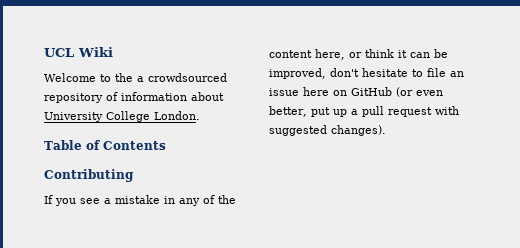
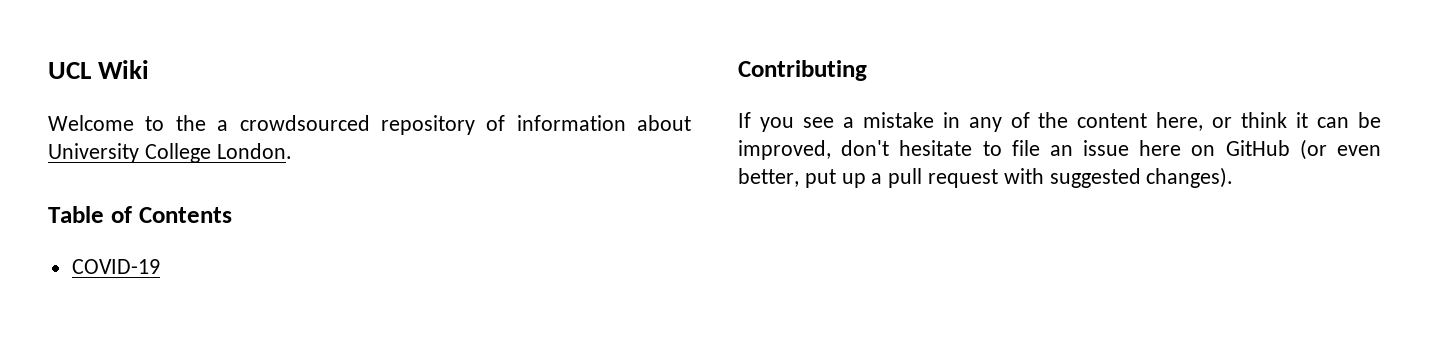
(166, 145) none -> [71,259,160,274] // COVID-19

